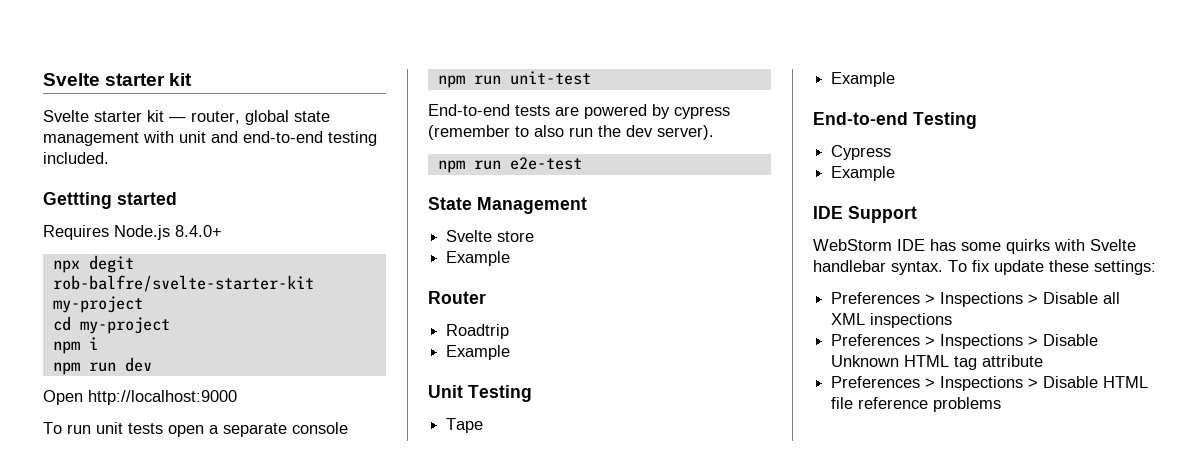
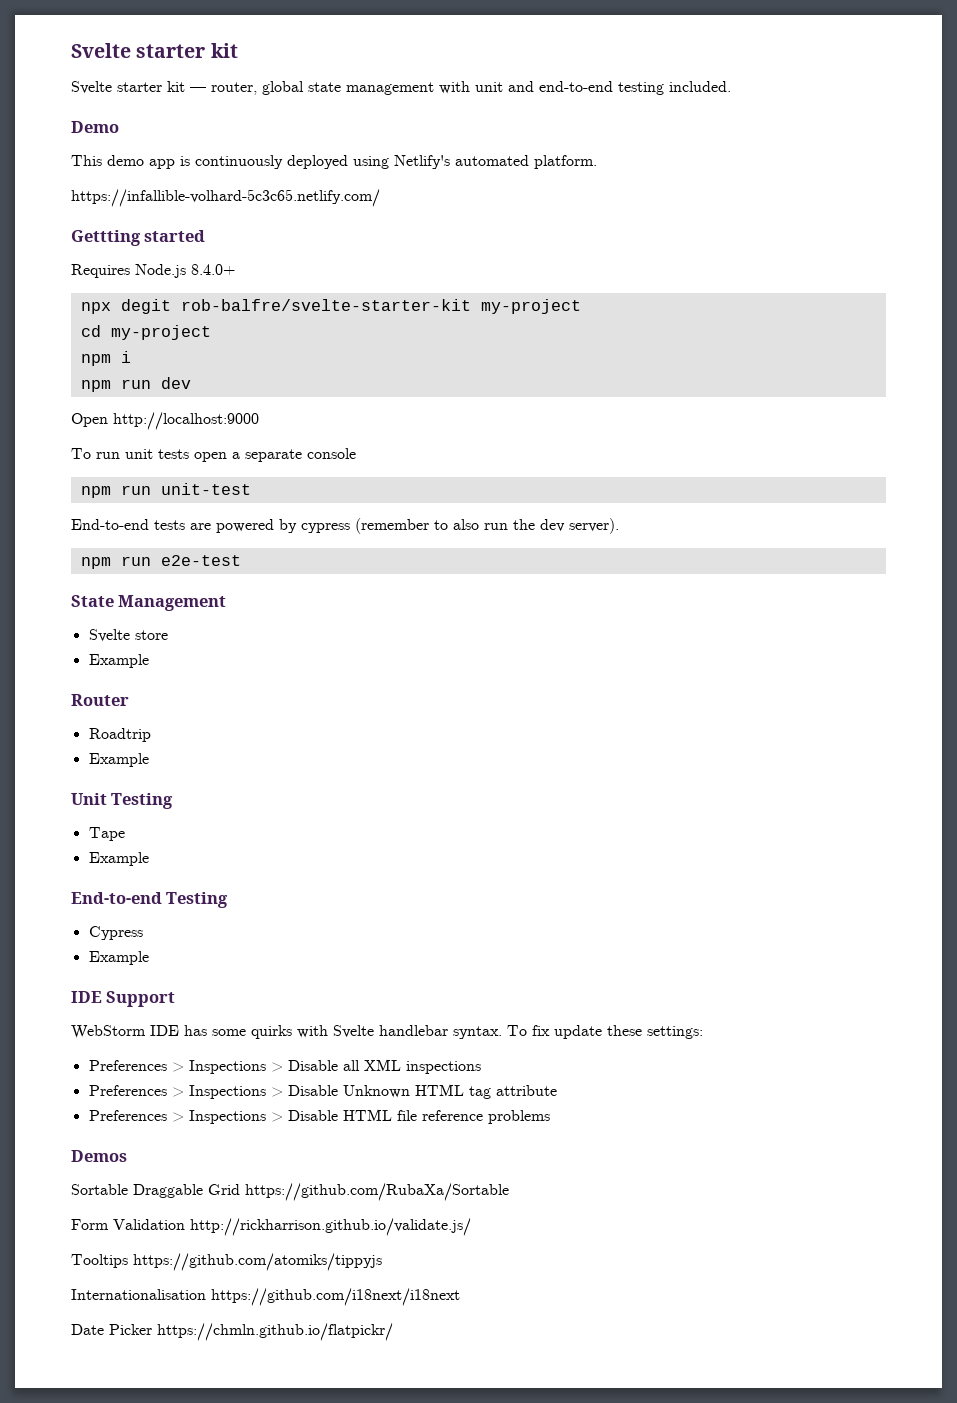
(109, 158) none -> [71,121,119,133] [71,155,597,169] [71,189,380,207] // Demo // This demo app is continuously deployed using Netlify's automated platform. // https://infallible-volhard-5c3c65.netlify.com/
(1002, 404) none -> [71,1150,127,1162] [71,1183,509,1201] [71,1218,471,1236] [71,1253,382,1271] [71,1288,460,1306] [71,1323,393,1341] // Demos // Sortable Draggable Grid https://github.com/RubaXa/Sortable // Form Validation http://rickharrison.github.io/validate.js/ // Tooltips https://github.com/atomiks/tippyjs // Internationalisation https://github.com/i18next/i18next // Date Picker https://chmln.github.io/flatpickr/

